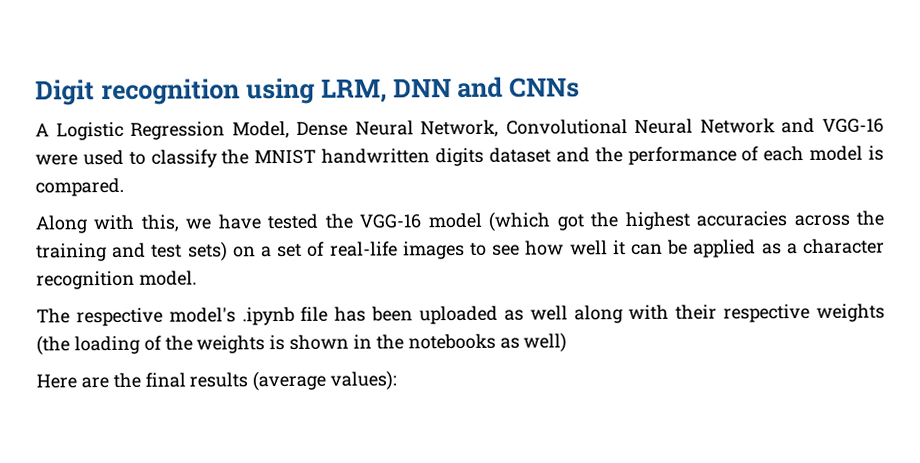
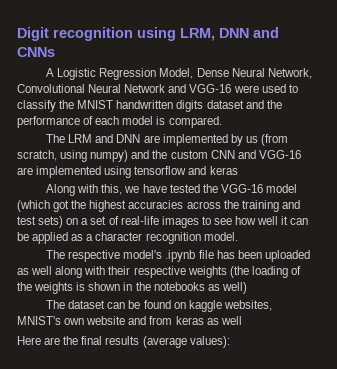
(124, 187) none -> [46,134,288,146] [17,150,301,162] [17,166,238,178] // The LRM and DNN are implemented by us (from scratch, using numpy) and the custom CNN and VGG-16 are implemented using tensorflow and keras
(568, 342) none -> [46,300,272,312] [17,316,242,325] // The dataset can be found on kaggle websites, MNIST's own website and from keras as well

